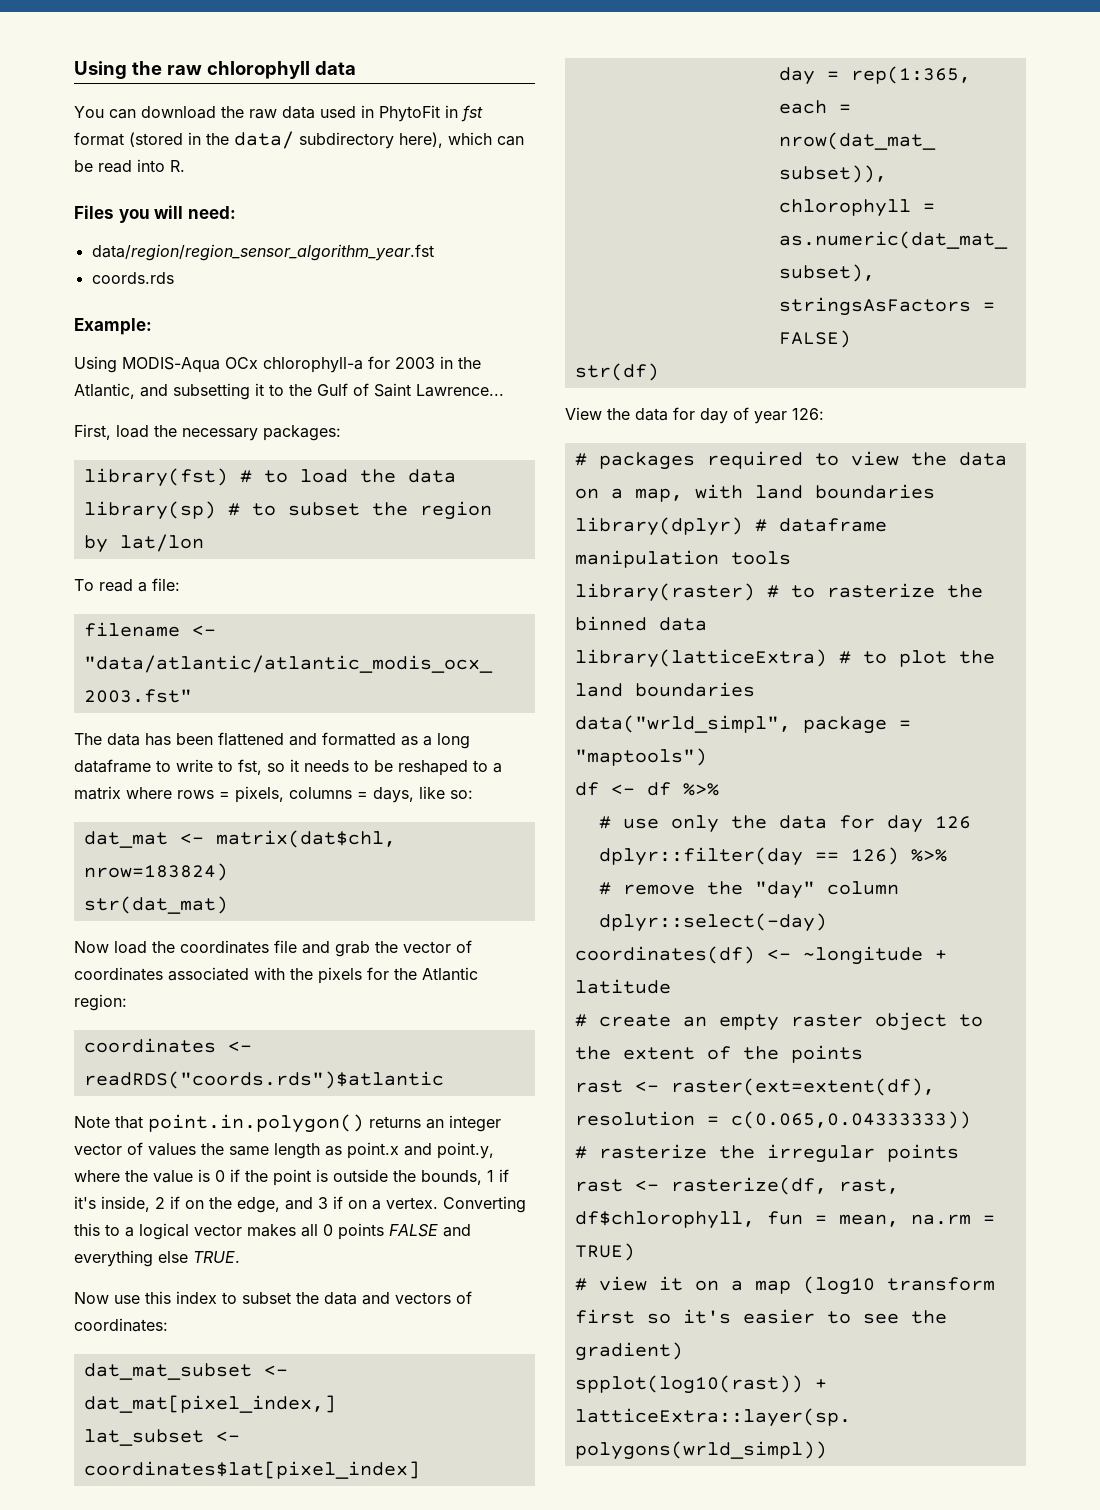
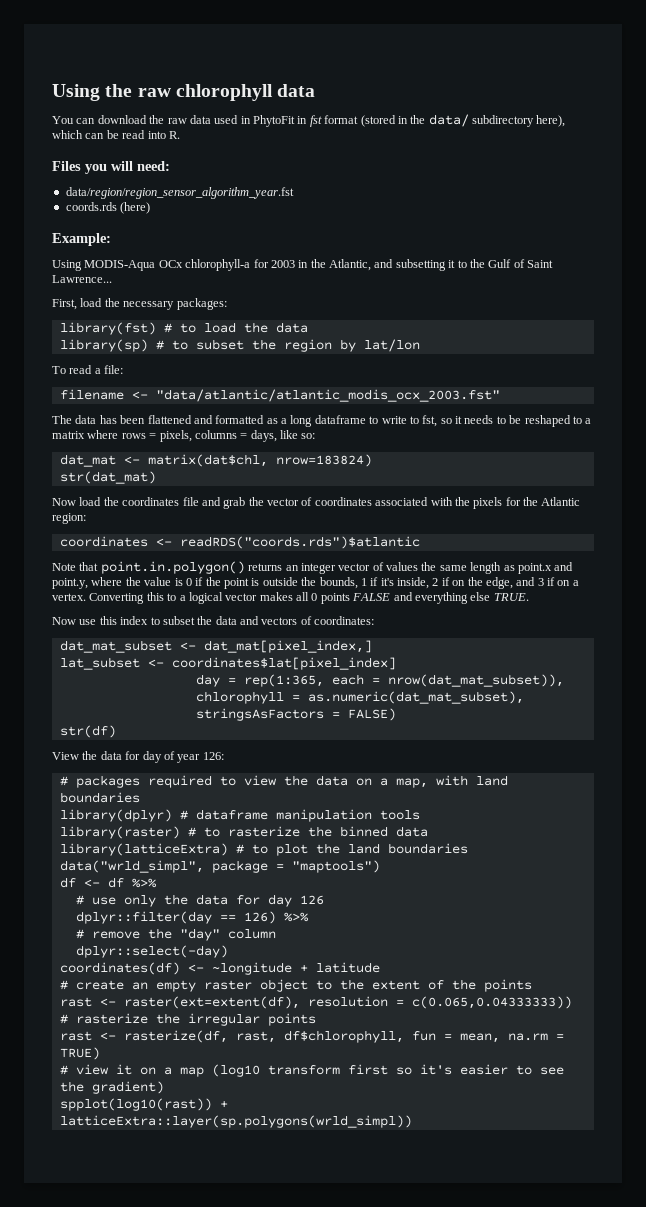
(174, 278) none -> [120,202,151,214] (here)

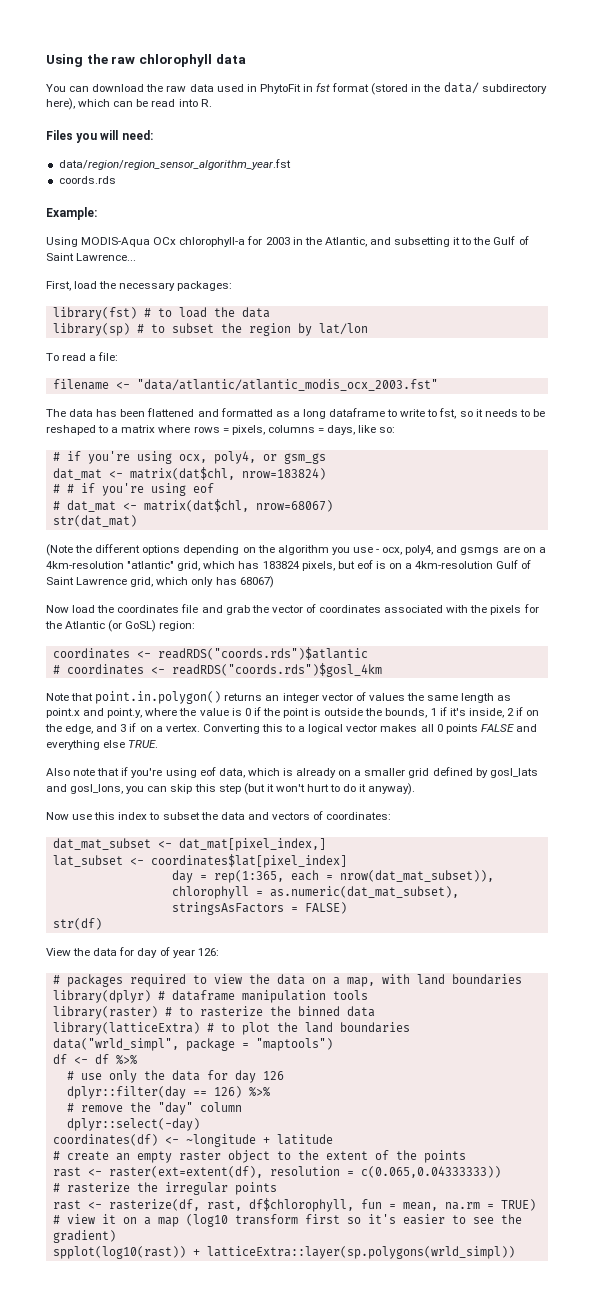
[120,202,151,214] (here) -> (116, 180) none
[59,454,372,467] [59,471,156,484] dat_mat <- matrix(dat$chl, nrow=183824) // str(dat_mat) -> [52,451,326,464] [52,467,326,480] [52,483,214,496] [52,499,333,512] [52,515,137,527] [46,544,546,556] [46,560,532,571] [46,576,274,588] # if you're using ocx, poly4, or gsm_gs // dat_mat <- matrix(dat$chl, nrow=183824) // # # if you're using eof // # dat_mat <- matrix(dat$chl, nrow=68067) // str(dat_mat) // (Note the different options depending on the algorithm you use - ocx, poly4, and gsmgs are on a 4km-resolution "atlantic" grid, which has 183824 pixels, but eof is on a 4km-resolution Gulf of Saint Lawrence grid, which only has 68067)
(581, 501) none -> [108,620,157,632] (or GoSL)
(420, 542) none -> [52,663,382,677] // # coordinates <- readRDS("coords.rds")$gosl_4km
(529, 597) none -> [46,767,538,778] [46,783,416,795] // Also note that if you're using eof data, which is already on a smaller grid defined by gosl_lats and gosl_lons, you can skip this step (but it won't hurt to do it anyway).

